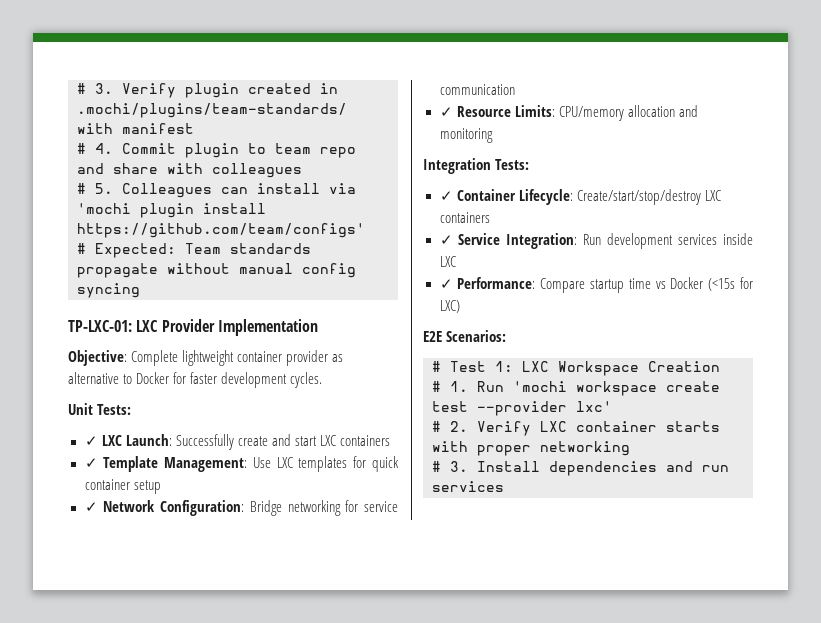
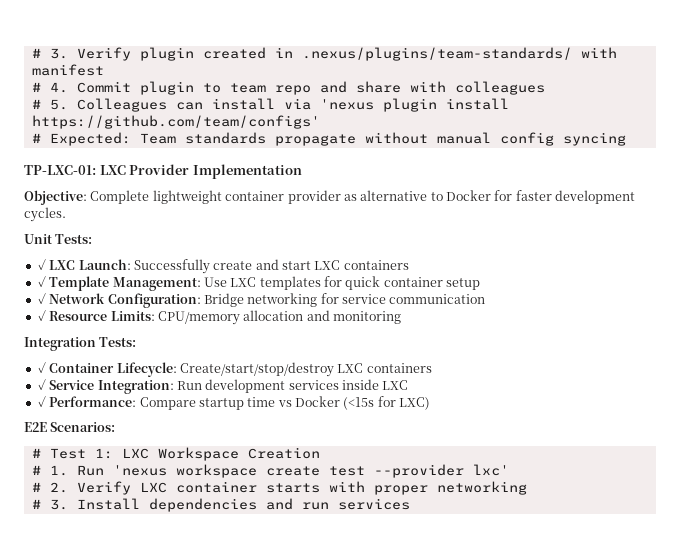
[77,103,347,118] .mochi/plugins/team-standards/ -> [301,47,572,61] .nexus/plugins/team-standards/
[77,203,131,214] 'mochi -> [319,99,374,110] 'nexus
[513,381,567,392] 'mochi -> [112,465,167,476] 'nexus

